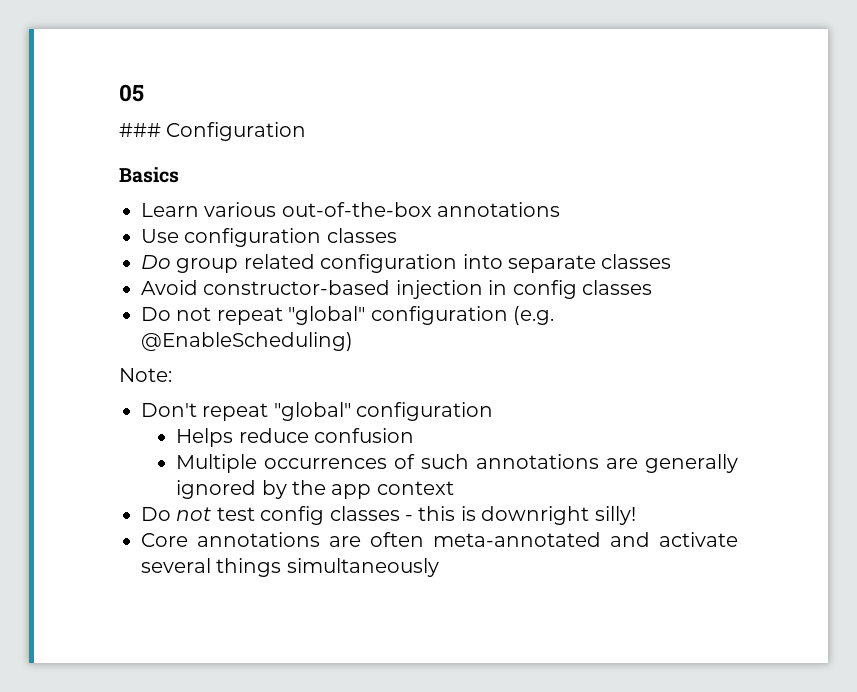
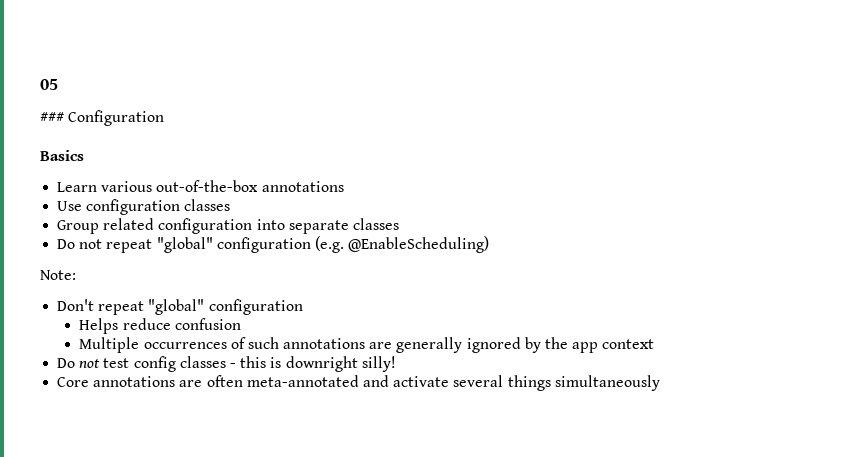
[141,255,239,273] Do group -> [57,220,100,234] Group
[141,280,652,299] // Avoid constructor-based injection in config classes -> (399, 224) none

